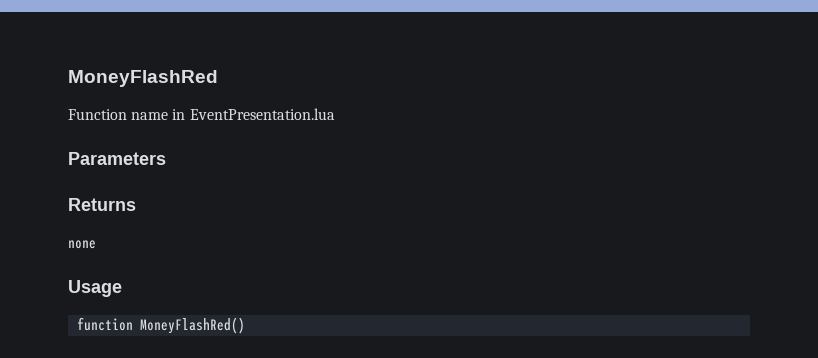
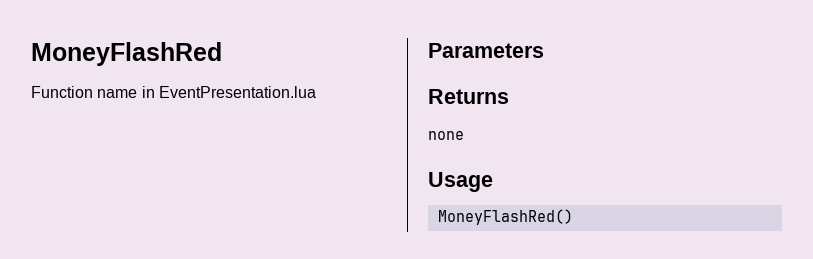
[77,317,134,331] function -> (493, 182) none

